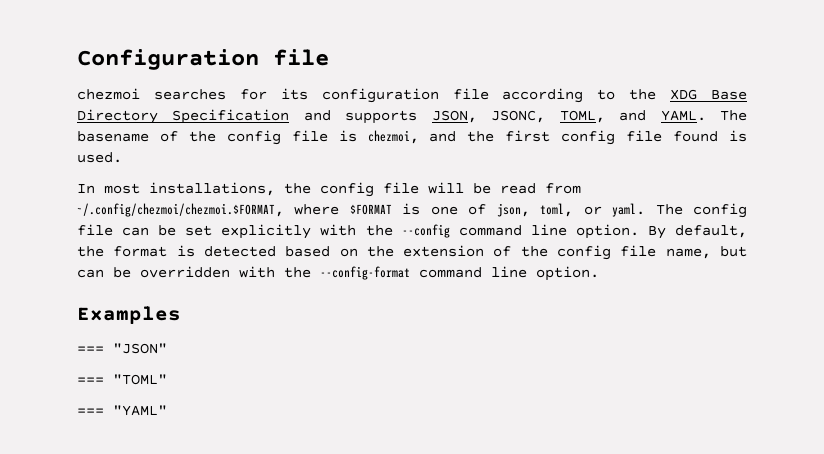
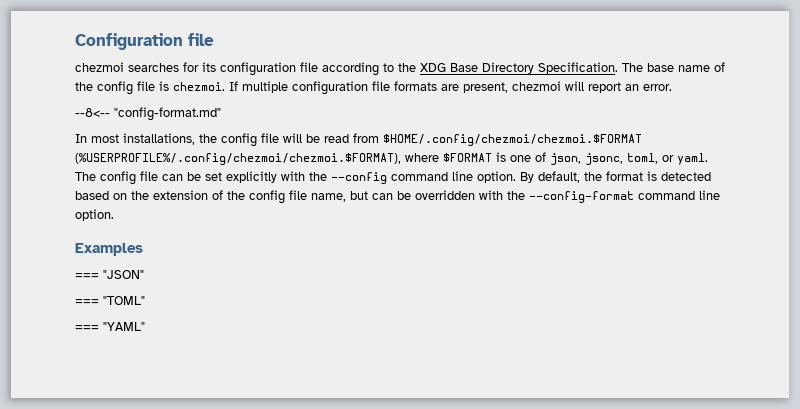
[172,109,748,124] [77,131,149,142] Specification and supports JSON, JSONC, TOML, and YAML. The basename -> [538,62,710,74] Specification. The base name
[367,130,747,145] [77,152,122,163] chezmoi, and the first config file found is used. -> [173,81,672,95] [75,107,221,121] chezmoi. If multiple configuration file formats are present, chezmoi will report an error. // --8<-- "config-format.md"
[77,203,284,217] ~/.config/chezmoi/chezmoi.$FORMAT, -> [383,134,642,146] [75,153,401,165] $HOME/.config/chezmoi/chezmoi.$FORMAT (%USERPROFILE%/.config/chezmoi/chezmoi.$FORMAT),
(530, 210) none -> [585,153,623,165] jsonc,

